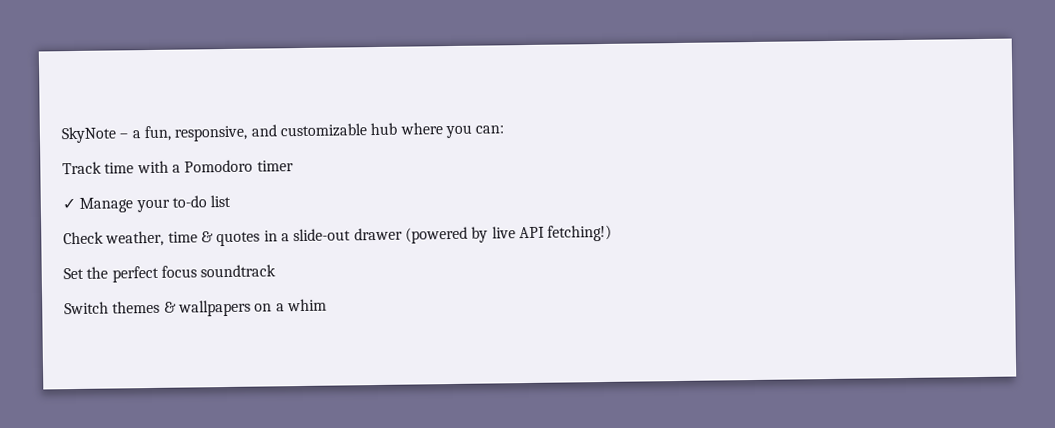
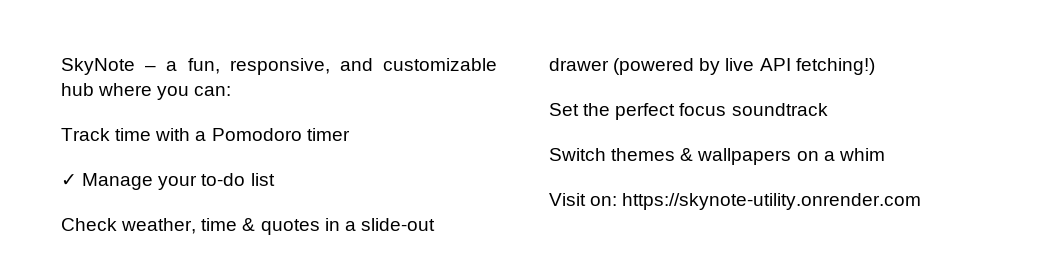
(327, 305) none -> [549,193,922,210] // Visit on: https://skynote-utility.onrender.com

